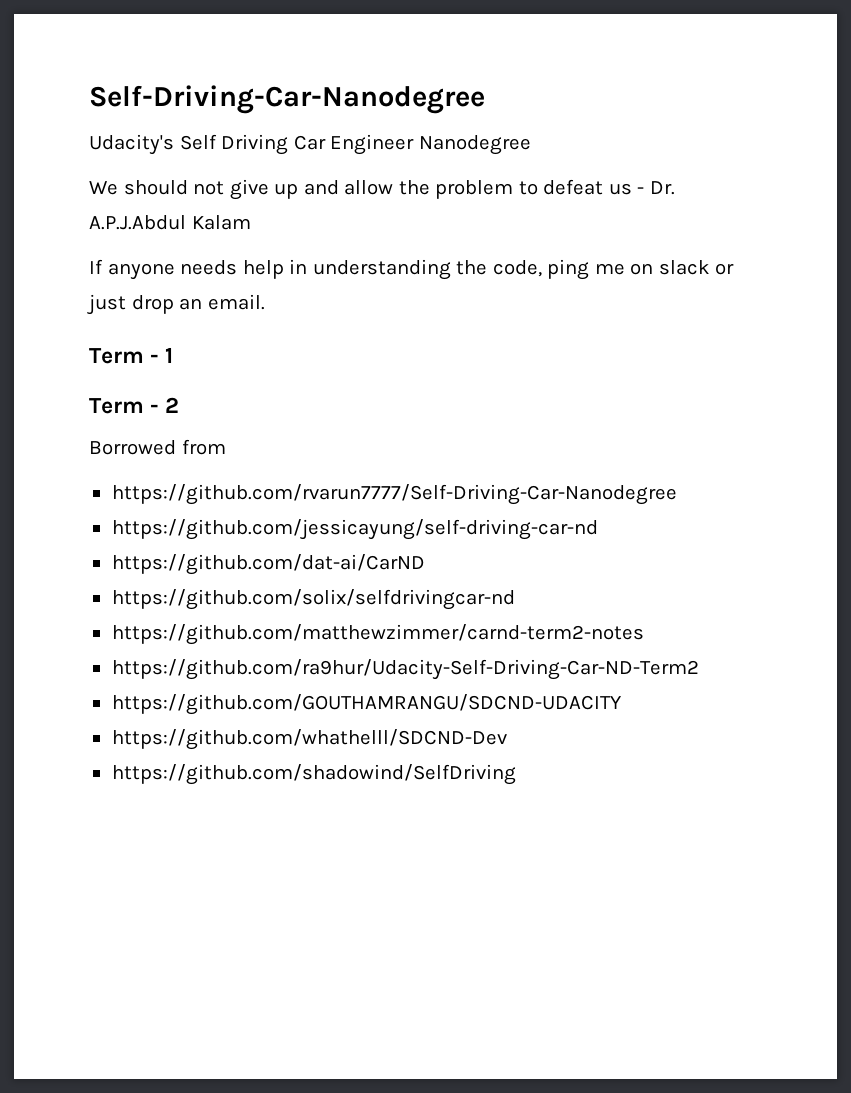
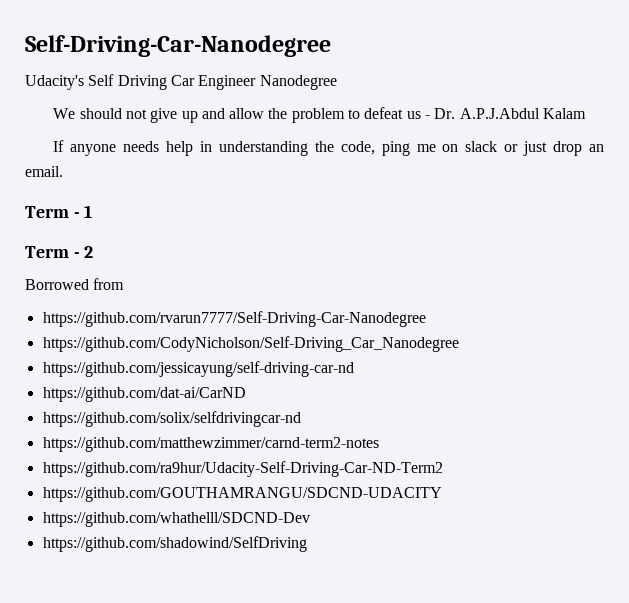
(677, 494) none -> [42,336,459,352] // https://github.com/CodyNicholson/Self-Driving_Car_Nanodegree

